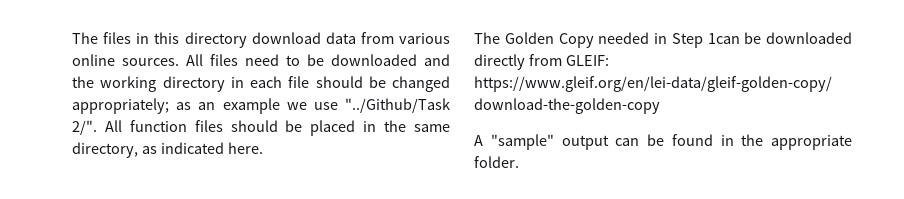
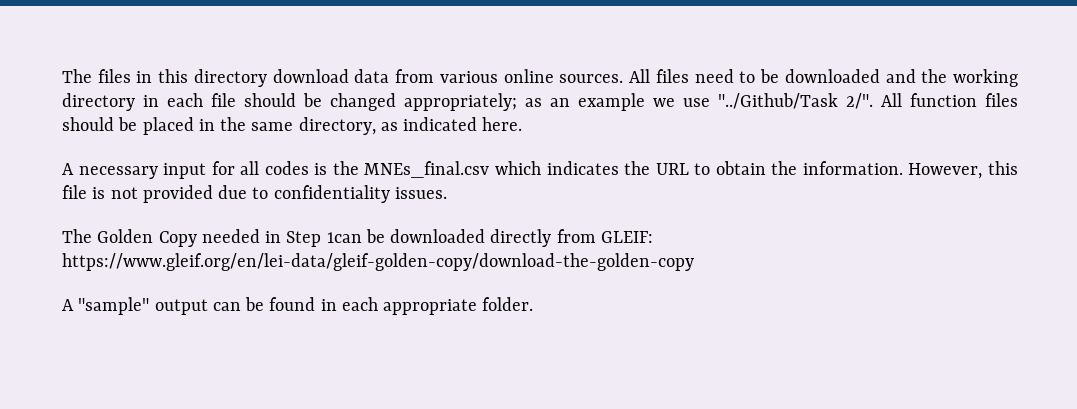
(263, 148) none -> [62,161,1018,179] [62,185,447,203] // A necessary input for all codes is the MNEs_final.csv which indicates the URL to obtain the information. However, this file is not provided due to confidentiality issues.
[741,134,764,146] the -> [341,297,378,311] each

